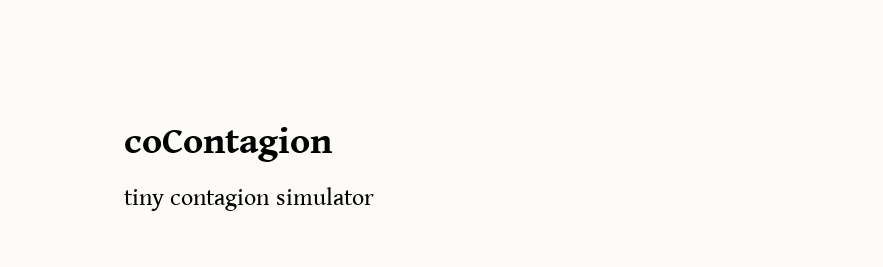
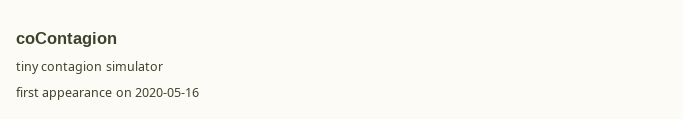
(374, 196) none -> [16,87,200,100] // first appearance on 2020-05-16

